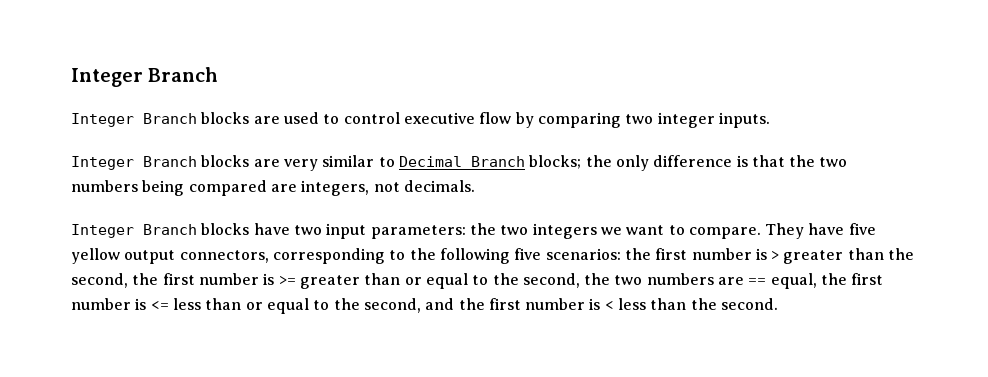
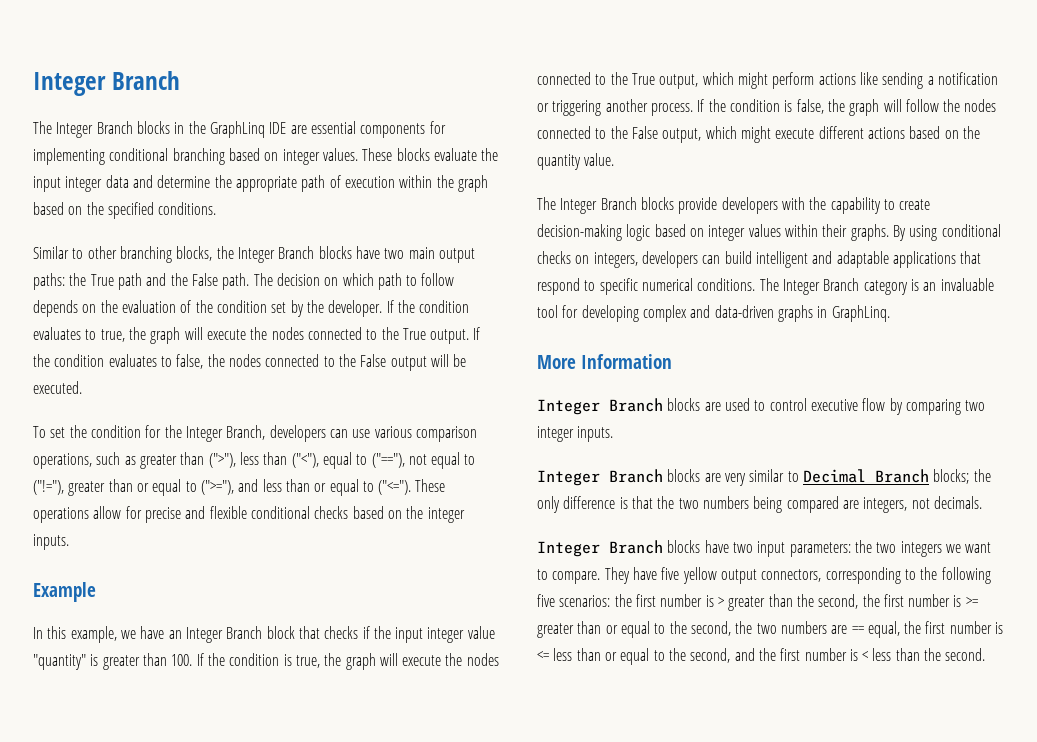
[71,67,219,87] Integer Branch -> [33,71,180,96] [33,121,446,138] [33,148,499,165] [33,175,488,192] [33,202,217,219] [33,246,475,263] [33,273,455,290] [33,300,470,317] [33,327,481,344] [33,354,467,371] [33,381,82,394] [33,425,477,442] [33,452,476,469] [33,479,446,496] [33,506,465,523] [33,534,69,550] [33,582,96,602] [33,626,495,643] [33,653,499,670] [537,72,998,89] [537,99,997,116] [537,126,980,143] [537,153,615,170] [537,197,931,214] [537,224,1001,241] [537,251,982,268] [537,278,994,295] [537,305,890,322] [537,354,672,369] Integer Branch // The Integer Branch blocks in the GraphLinq IDE are essential components for implementing conditional branching based on integer values. These blocks evaluate the input integer data and determine the appropriate path of execution within the graph based on the specified conditions. // Similar to other branching blocks, the Integer Branch blocks have two main output paths: the True path and the False path. The decision on which path to follow depends on the evaluation of the condition set by the developer. If the condition evaluates to true, the graph will execute the nodes connected to the True output. If the condition evaluates to false, the nodes connected to the False output will be executed. // To set the condition for the Integer Branch, developers can use various comparison operations, such as greater than (">"), less than ("<"), equal to ("=="), not equal to ("!="), greater than or equal to (">="), and less than or equal to ("<="). These operations allow for precise and flexible conditional checks based on the integer inputs. // Example // In this example, we have an Integer Branch block that checks if the input integer value "quantity" is greater than 100. If the condition is true, the graph will execute the nodes connected to the True output, which might perform actions like sending a notification or triggering another process. If the condition is false, the graph will follow the nodes connected to the False output, which might execute different actions based on the quantity value. // The Integer Branch blocks provide developers with the capability to create decision-making logic based on integer values within their graphs. By using conditional checks on integers, developers can build intelligent and adaptable applications that respond to specific numerical conditions. The Integer Branch category is an invaluable tool for developing complex and data-driven graphs in GraphLinq. // More Information

